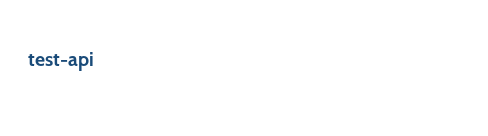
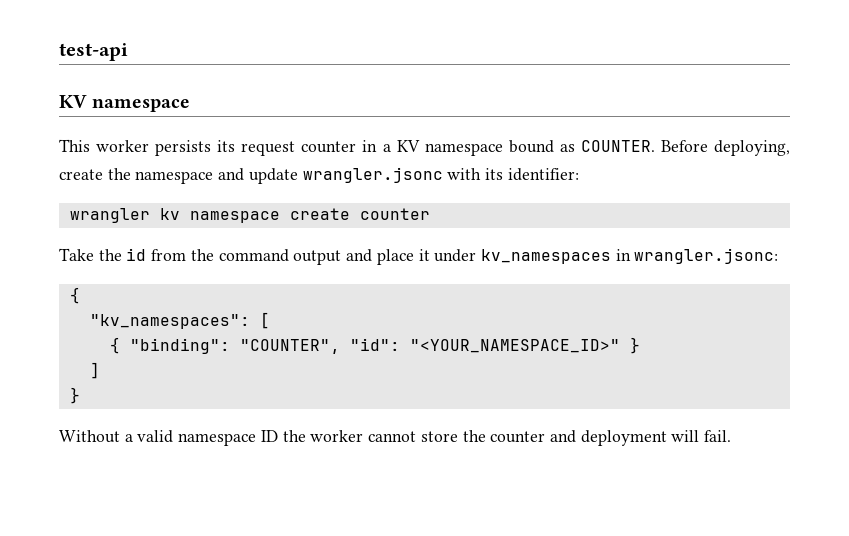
(94, 61) none -> [59,95,191,112] [59,139,790,156] [59,167,579,184] [69,208,430,223] [59,248,779,265] [69,287,80,304] [89,312,270,329] [109,337,640,354] [89,362,100,379] [69,387,80,404] [59,430,732,446] // KV namespace // This worker persists its request counter in a KV namespace bound as COUNTER. Before deploying, create the namespace and update wrangler.jsonc with its identifier: // wrangler kv namespace create counter // Take the id from the command output and place it under kv_namespaces in wrangler.jsonc: // { // "kv_namespaces": [ // { "binding": "COUNTER", "id": "<YOUR_NAMESPACE_ID>" } // ] // } // Without a valid namespace ID the worker cannot store the counter and deployment will fail.

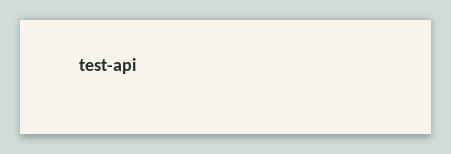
[59,95,191,112] [59,139,790,156] [59,167,579,184] [69,208,430,223] [59,248,779,265] [69,287,80,304] [89,312,270,329] [109,337,640,354] [89,362,100,379] [69,387,80,404] [59,430,732,446] // KV namespace // This worker persists its request counter in a KV namespace bound as COUNTER. Before deploying, create the namespace and update wrangler.jsonc with its identifier: // wrangler kv namespace create counter // Take the id from the command output and place it under kv_namespaces in wrangler.jsonc: // { // "kv_namespaces": [ // { "binding": "COUNTER", "id": "<YOUR_NAMESPACE_ID>" } // ] // } // Without a valid namespace ID the worker cannot store the counter and deployment will fail. -> (136, 66) none

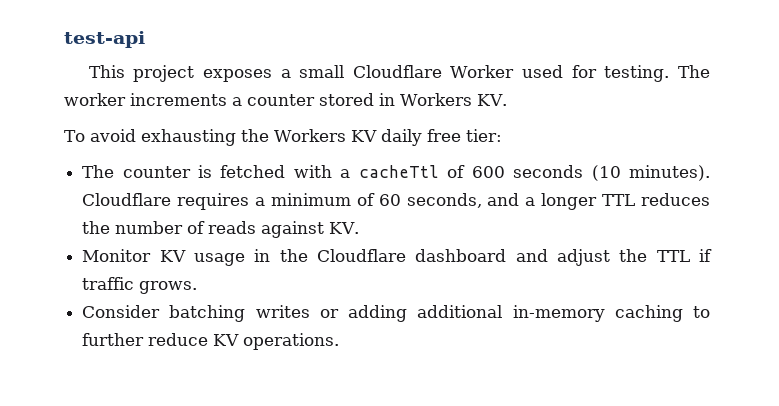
(136, 66) none -> [88,65,710,82] [64,93,507,106] [64,129,502,146] [82,165,710,181] [82,193,710,210] [82,221,360,238] [82,249,713,266] [82,277,198,294] [82,305,710,322] [82,333,340,350] // This project exposes a small Cloudflare Worker used for testing. The worker increments a counter stored in Workers KV. // To avoid exhausting the Workers KV daily free tier: // The counter is fetched with a cacheTtl of 600 seconds (10 minutes). Cloudflare requires a minimum of 60 seconds, and a longer TTL reduces the number of reads against KV. // Monitor KV usage in the Cloudflare dashboard and adjust the TTL if traffic grows. // Consider batching writes or adding additional in-memory caching to further reduce KV operations.

